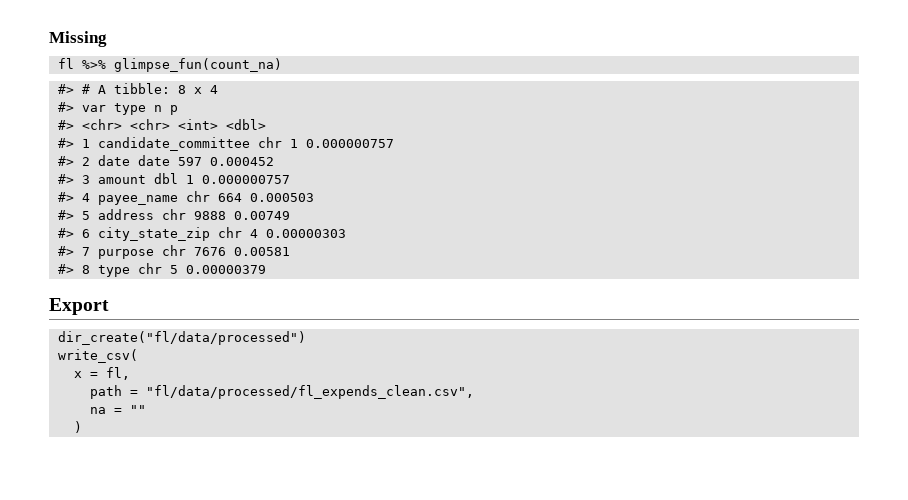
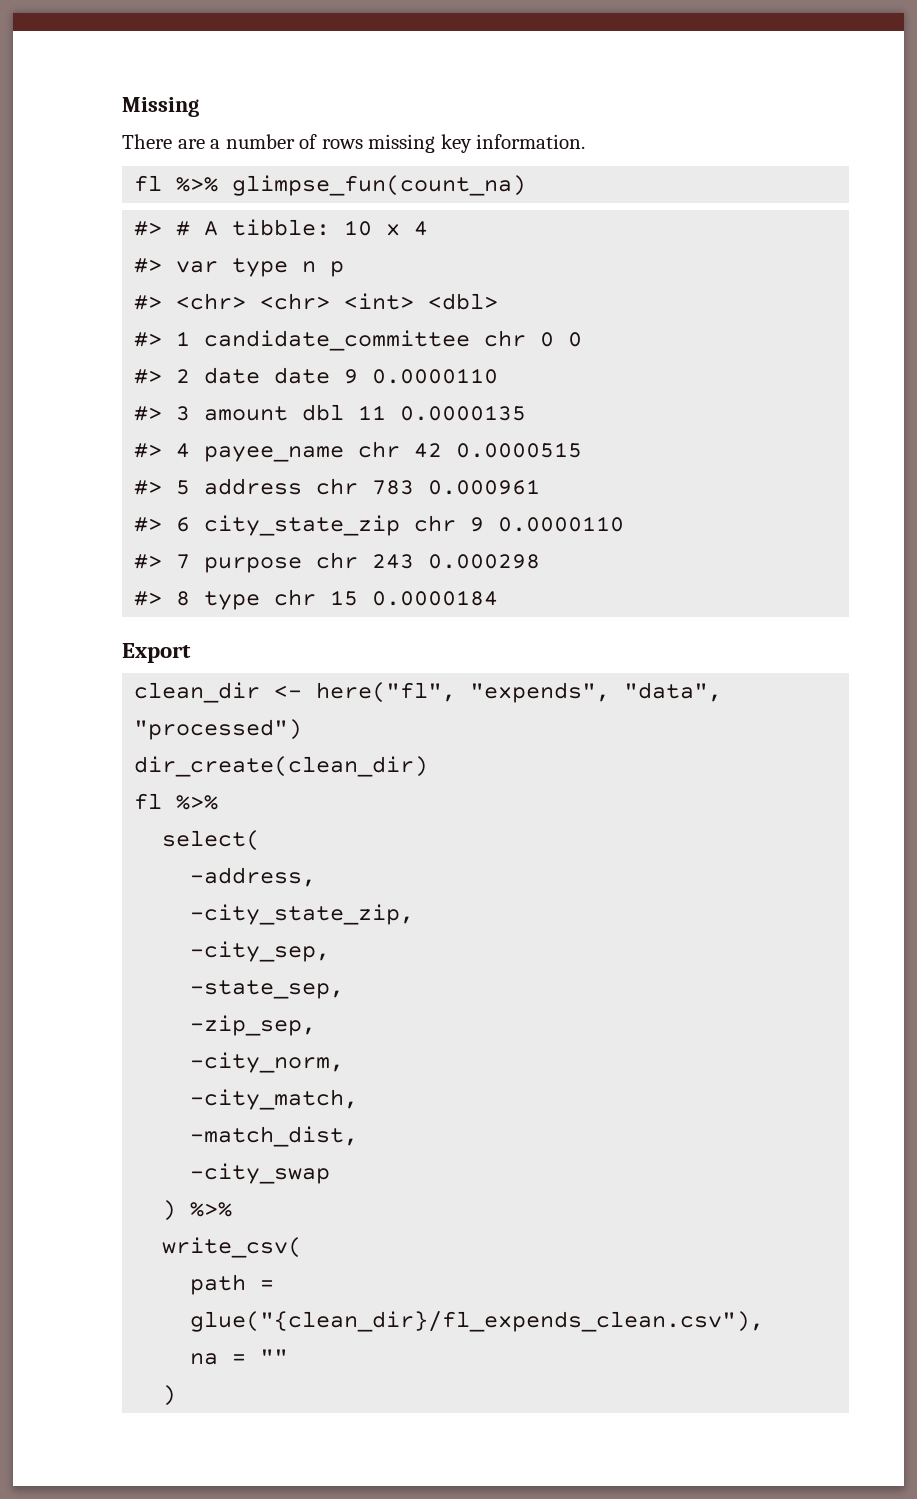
(107, 39) none -> [122,134,586,153] // There are a number of rows missing key information.
[177,85,186,94] 8 -> [344,220,373,236] 10
[289,139,394,148] 1 0.000000757 -> [540,332,583,347] 0 0
[177,157,274,166] 597 0.000452 -> [344,368,499,384] 9 0.0000110
[185,175,290,184] 1 0.000000757 -> [358,405,527,421] 11 0.0000135
[217,193,314,202] 664 0.000503 -> [414,442,583,458] 42 0.0000515
[193,211,290,220] 9888 0.00749 -> [372,479,541,495] 783 0.000961
[249,229,346,238] 4 0.00000303 -> [470,516,625,532] 9 0.0000110
[193,247,290,256] 7676 0.00581 -> [372,554,541,569] 243 0.000298
[169,265,266,274] 5 0.00000379 -> [330,590,499,606] 15 0.0000184
[57,331,306,345] [57,349,138,363] [73,367,130,380] dir_create("fl/data/processed") // write_csv( // x = fl, -> [134,682,723,703] [134,719,303,740] [134,756,429,777] [134,793,219,810] [162,830,261,851] [190,867,317,887] [190,904,415,925] [190,941,331,962] [190,980,345,999] [190,1015,317,1036] [190,1052,345,1073] [190,1089,359,1110] [190,1126,359,1147] [190,1163,331,1184] [162,1200,233,1221] [162,1237,303,1258] clean_dir <- here("fl", "expends", "data", "processed") // dir_create(clean_dir) // fl %>% // select( // -address, // -city_state_zip, // -city_sep, // -state_sep, // -zip_sep, // -city_norm, // -city_match, // -match_dist, // -city_swap // ) %>% // write_csv(
[145,385,474,399] "fl/data/processed/fl_expends_clean.csv", -> [190,1311,765,1332] glue("{clean_dir}/fl_expends_clean.csv"),

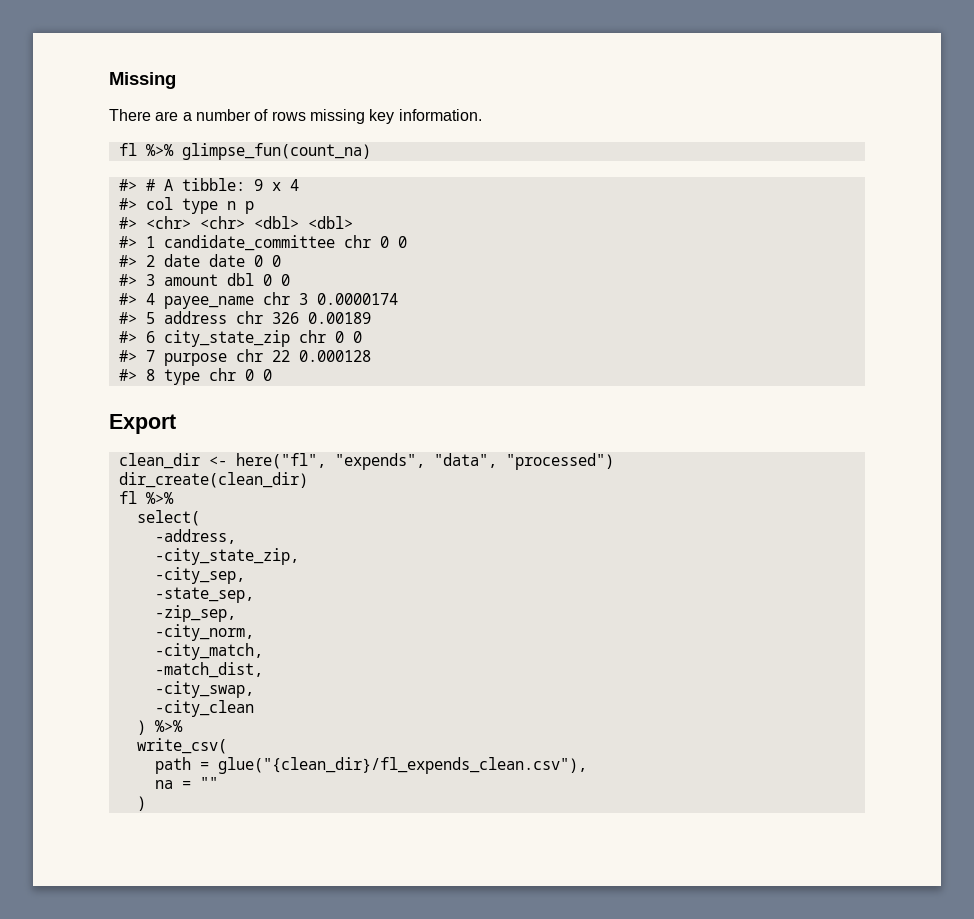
[344,220,373,236] 10 -> [253,179,263,191] 9
[176,261,219,273] var -> [145,197,173,210] col
[344,293,415,310] <int> -> [253,216,299,229] <dbl>
[344,368,499,384] 9 0.0000110 -> [253,255,281,267] 0 0
[358,405,527,421] 11 0.0000135 -> [262,274,290,286] 0 0
[414,442,583,458] 42 0.0000515 -> [298,293,398,305] 3 0.0000174
[372,479,541,495] 783 0.000961 -> [271,312,371,324] 326 0.00189
[470,516,625,532] 9 0.0000110 -> [334,331,362,343] 0 0
[372,554,541,569] 243 0.000298 -> [271,350,371,362] 22 0.000128
[330,590,499,606] 15 0.0000184 -> [244,369,272,381] 0 0
[190,1163,331,1184] -city_swap -> [154,681,254,698] [154,700,254,717] -city_swap, // -city_clean

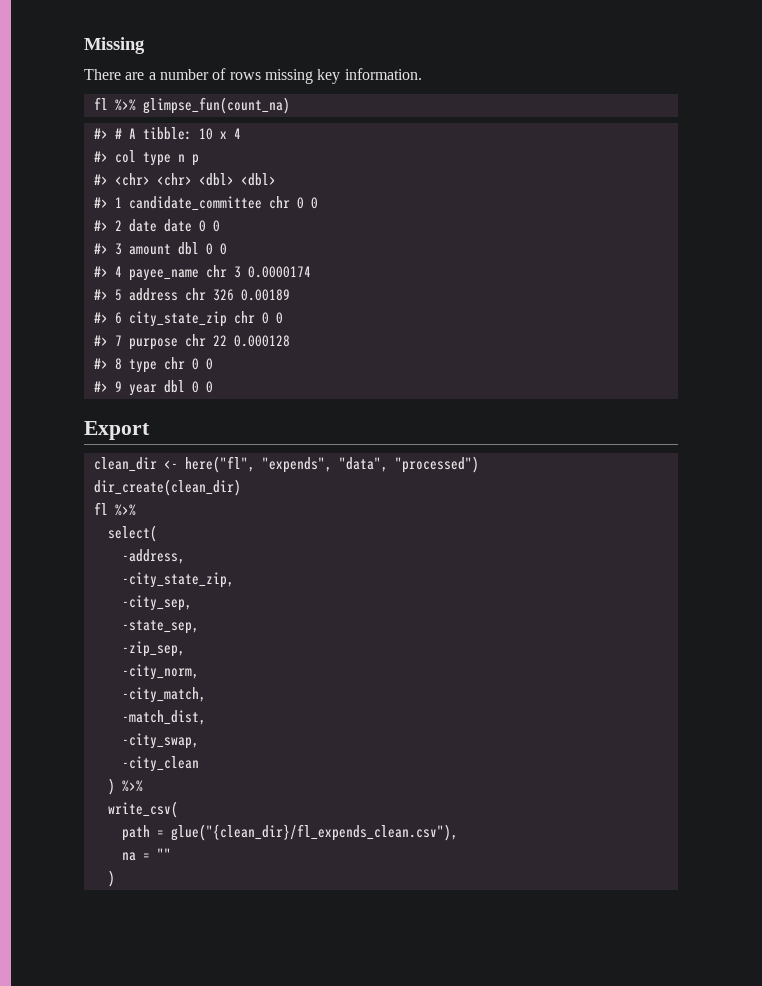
[253,179,263,191] 9 -> [198,128,213,140] 10
(272, 375) none -> [93,380,213,396] // #> 9 year dbl 0 0

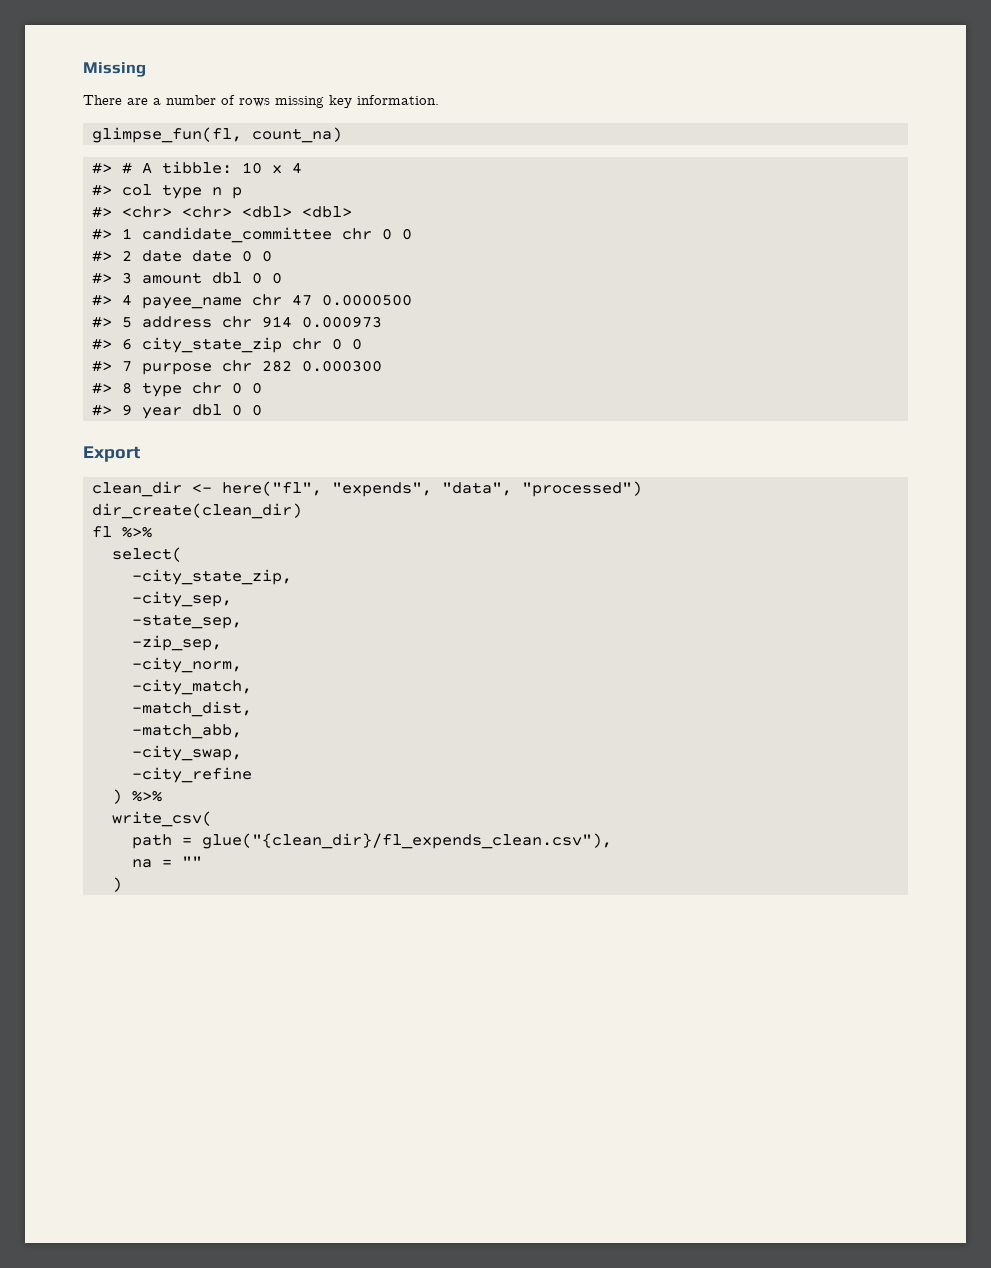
[93,97,290,114] fl %>% glimpse_fun(count_na) -> [91,127,342,143] glimpse_fun(fl, count_na)
[233,266,311,278] 3 0.0000174 -> [291,294,412,306] 47 0.0000500
[212,289,290,301] 326 0.00189 -> [261,316,382,328] 914 0.000973
[212,335,290,347] 22 0.000128 -> [261,360,382,372] 282 0.000300
[121,549,185,564] // -address, -> (182, 554) none
(206, 717) none -> [131,724,242,739] // -match_abb,
[121,756,199,772] -city_clean -> [131,767,252,783] -city_refine

